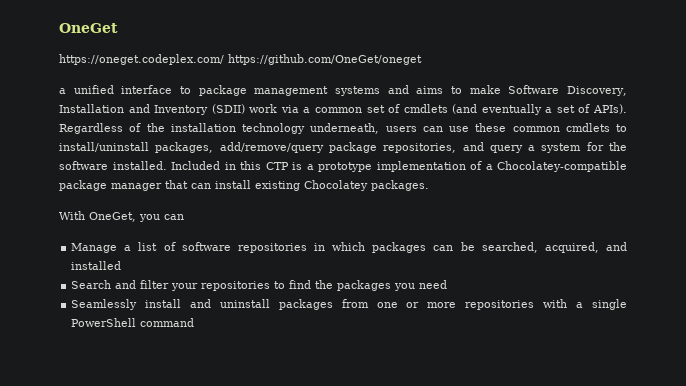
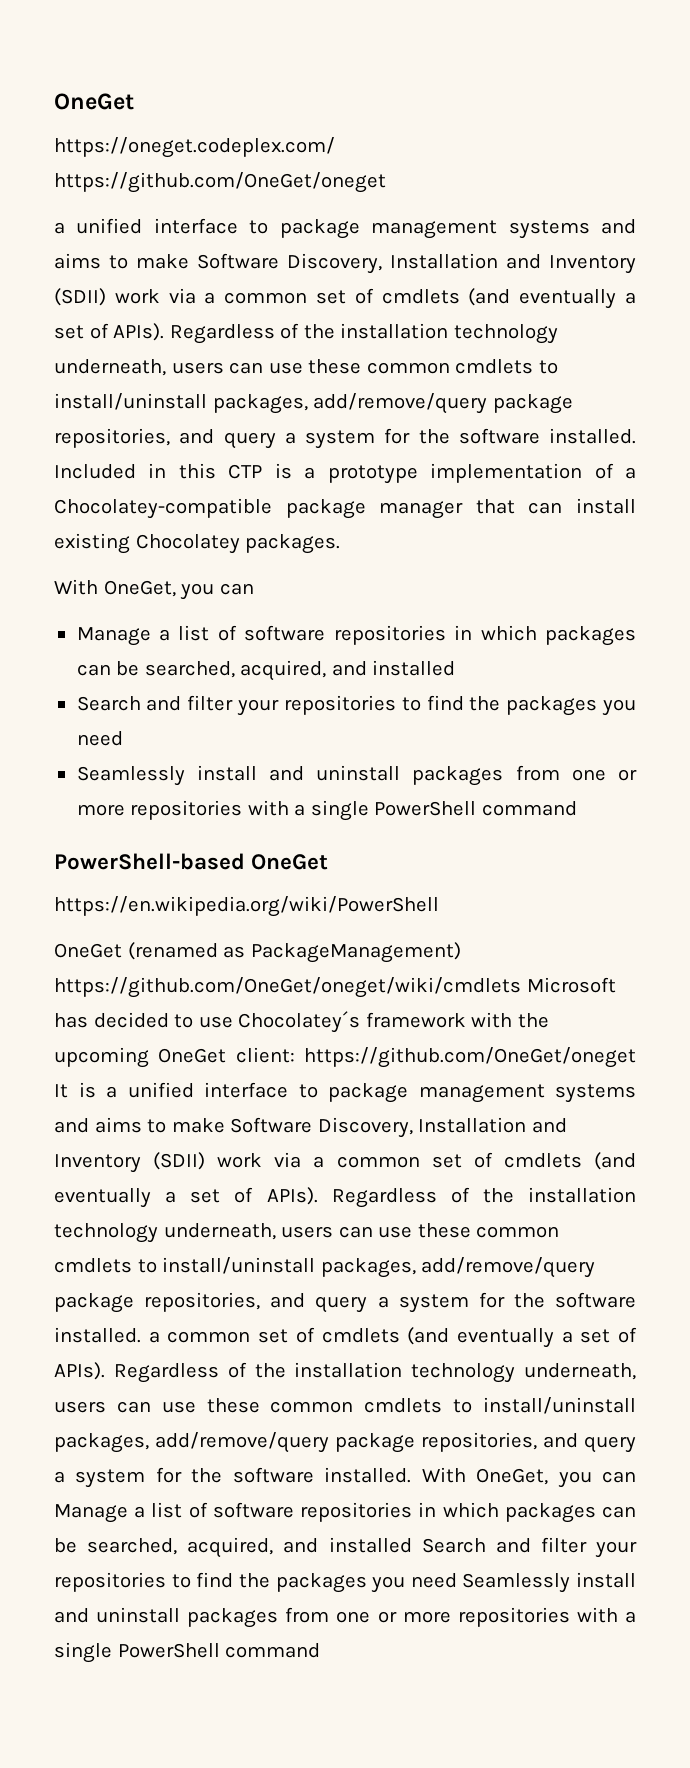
(195, 322) none -> [54,853,329,870] [54,896,439,917] [54,942,461,963] [54,977,616,998] [54,1011,549,1033] [54,1047,636,1068] [54,1082,636,1103] [54,1117,567,1138] [54,1152,637,1173] [54,1187,636,1208] [54,1223,560,1243] [54,1257,596,1278] [54,1292,636,1313] [54,1327,637,1348] [54,1362,636,1383] [54,1397,636,1414] [54,1432,636,1453] [54,1467,637,1488] [54,1502,636,1523] [54,1537,637,1558] [54,1572,636,1593] [54,1607,637,1628] [54,1642,321,1663] // PowerShell-based OneGet // https://en.wikipedia.org/wiki/PowerShell // OneGet (renamed as PackageManagement) https://github.com/OneGet/oneget/wiki/cmdlets Microsoft has decided to use Chocolatey´s framework with the upcoming OneGet client: https://github.com/OneGet/oneget It is a unified interface to package management systems and aims to make Software Discovery, Installation and Inventory (SDII) work via a common set of cmdlets (and eventually a set of APIs). Regardless of the installation technology underneath, users can use these common cmdlets to install/uninstall packages, add/remove/query package repositories, and query a system for the software installed. a common set of cmdlets (and eventually a set of APIs). Regardless of the installation technology underneath, users can use these common cmdlets to install/uninstall packages, add/remove/query package repositories, and query a system for the software installed. With OneGet, you can Manage a list of software repositories in which packages can be searched, acquired, and installed Search and filter your repositories to find the packages you need Seamlessly install and uninstall packages from one or more repositories with a single PowerShell command

